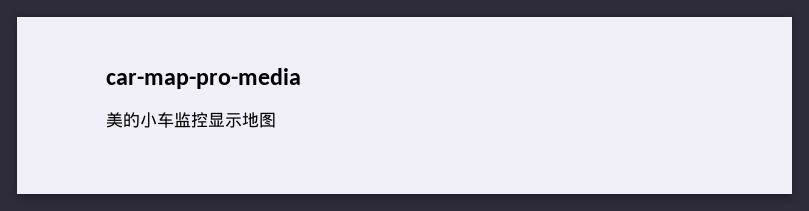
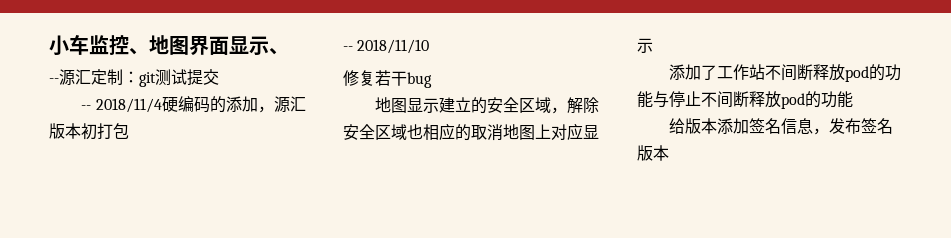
[106,68,301,89] [106,112,276,128] car-map-pro-media // 美的小车监控显示地图 -> [49,34,289,56] [49,69,219,87] [81,96,306,113] [49,123,129,140] [343,39,430,54] [343,70,432,88] [375,97,600,114] [343,123,599,141] [637,38,653,53] [669,64,902,82] [637,91,853,109] [669,118,894,135] [637,145,669,161] 小车监控、地图界面显示、 // --源汇定制：git测试提交 // -- 2018/11/4硬编码的添加，源汇版本初打包 // -- 2018/11/10 // 修复若干bug // 地图显示建立的安全区域，解除安全区域也相应的取消地图上对应显示 // 添加了工作站不间断释放pod的功能与停止不间断释放pod的功能 // 给版本添加签名信息，发布签名版本

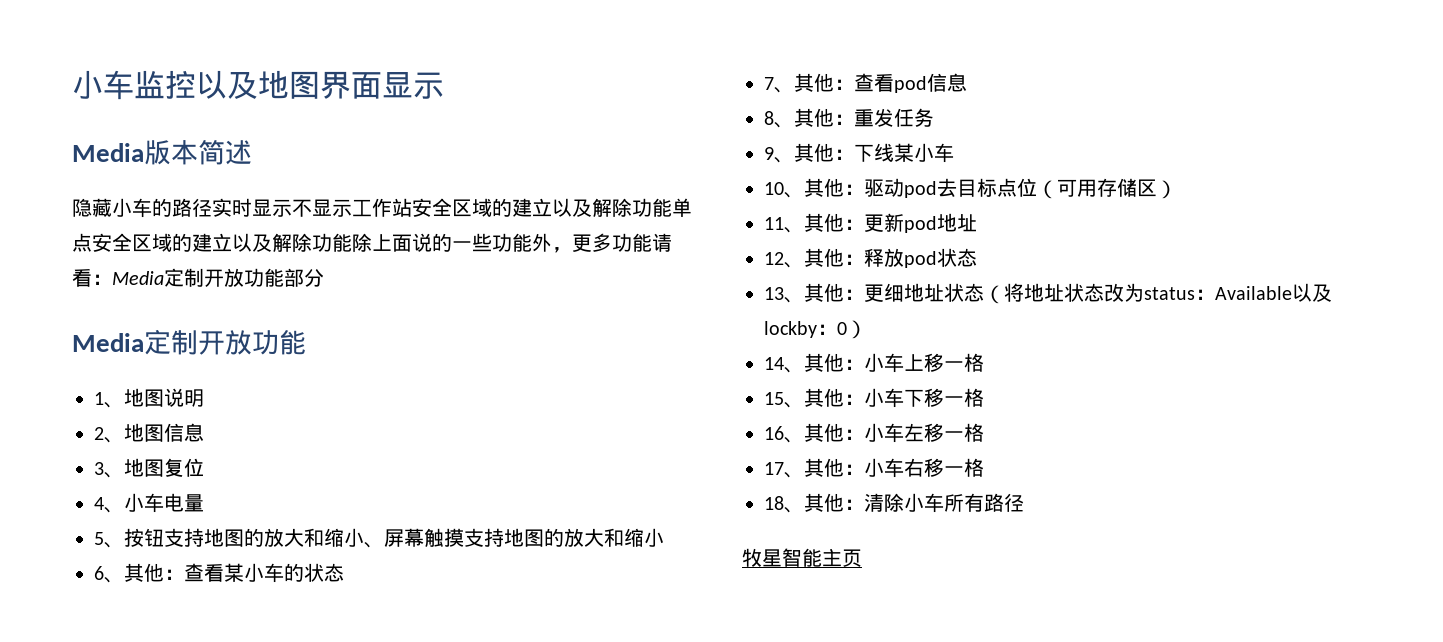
[129,48,149,55] 、 -> [196,70,258,99] 以及
[269,48,289,55] [49,69,219,87] [81,96,306,113] [49,123,129,140] [343,39,430,54] [343,70,432,88] [375,97,600,114] [343,123,599,141] [637,38,653,53] [669,64,902,82] [637,91,853,109] [669,118,894,135] [637,145,669,161] 、 // --源汇定制：git测试提交 // -- 2018/11/4硬编码的添加，源汇版本初打包 // -- 2018/11/10 // 修复若干bug // 地图显示建立的安全区域，解除安全区域也相应的取消地图上对应显示 // 添加了工作站不间断释放pod的功能与停止不间断释放pod的功能 // 给版本添加签名信息，发布签名版本 -> [72,139,252,165] [72,198,692,218] [72,233,672,253] [72,268,324,287] [72,329,306,355] [94,388,204,408] [94,423,204,443] [94,458,204,478] [94,493,204,513] [94,528,664,548] [94,563,344,583] [764,73,967,93] [764,108,934,128] [764,143,954,163] [764,178,1177,199] [764,213,977,233] [764,248,977,268] [764,283,1332,304] [764,320,867,339] [764,353,984,373] [764,388,984,408] [764,423,984,443] [764,458,984,478] [764,493,1024,513] [742,548,862,567] // Media版本简述 // 隐藏小车的路径实时显示不显示工作站安全区域的建立以及解除功能单点安全区域的建立以及解除功能除上面说的一些功能外，更多功能请看：Media定制开放功能部分 // Media定制开放功能 // 1、地图说明 // 2、地图信息 // 3、地图复位 // 4、小车电量 // 5、按钮支持地图的放大和缩小、屏幕触摸支持地图的放大和缩小 // 6、其他：查看某小车的状态 // 7、其他：查看pod信息 // 8、其他：重发任务 // 9、其他：下线某小车 // 10、其他：驱动pod去目标点位（可用存储区） // 11、其他：更新pod地址 // 12、其他：释放pod状态 // 13、其他：更细地址状态（将地址状态改为status：Available以及lockby：0） // 14、其他：小车上移一格 // 15、其他：小车下移一格 // 16、其他：小车左移一格 // 17、其他：小车右移一格 // 18、其他：清除小车所有路径 // 牧星智能主页

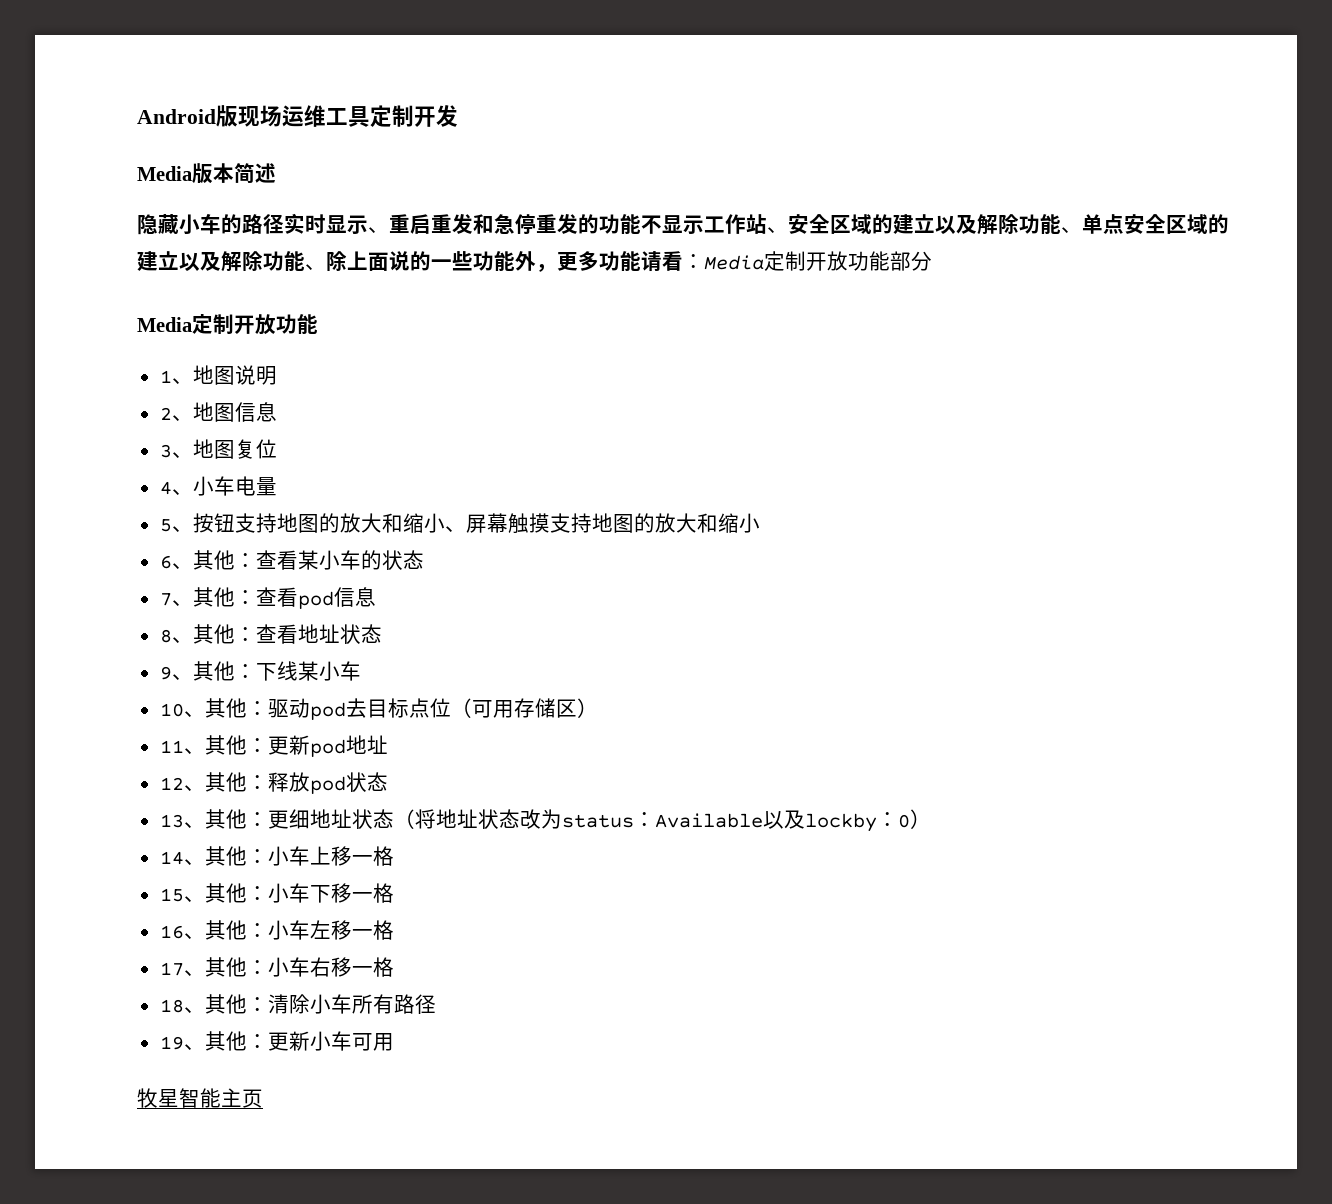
[72,70,444,100] 小车监控以及地图界面显示 -> [137,105,458,127] Android版现场运维工具定制开发
(292, 208) none -> [368,214,641,234] 、重启重发和急停重发的功能
[412,198,672,217] 安全区域的建立以及解除功能 -> [767,214,1082,235] 、安全区域的建立以及解除功能、
(352, 242) none -> [305,264,326,270] 、
[854,108,934,127] 重发任务 -> [255,624,382,644] 查看地址状态
(1024, 502) none -> [159,1031,394,1051] // 19、其他：更新小车可用

